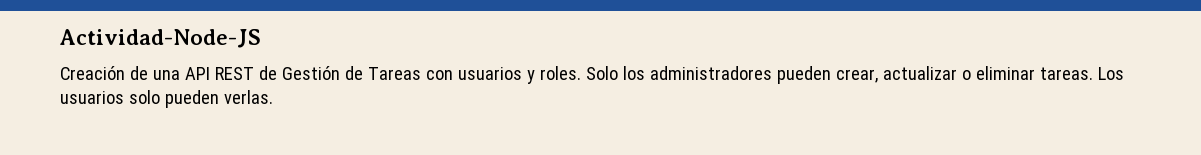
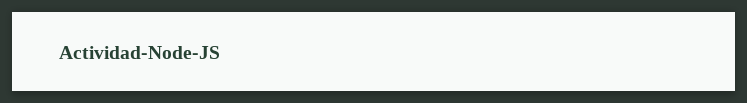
[60,66,1124,84] [60,90,273,108] // Creación de una API REST de Gestión de Tareas con usuarios y roles. Solo los administradores pueden crear, actualizar o eliminar tareas. Los usuarios solo pueden verlas. -> (220, 52) none

